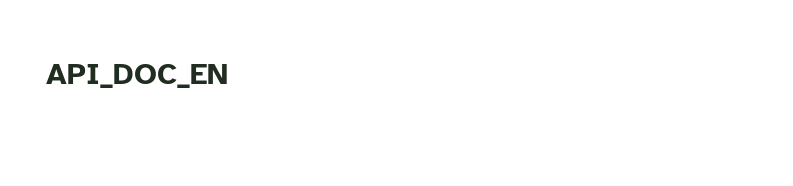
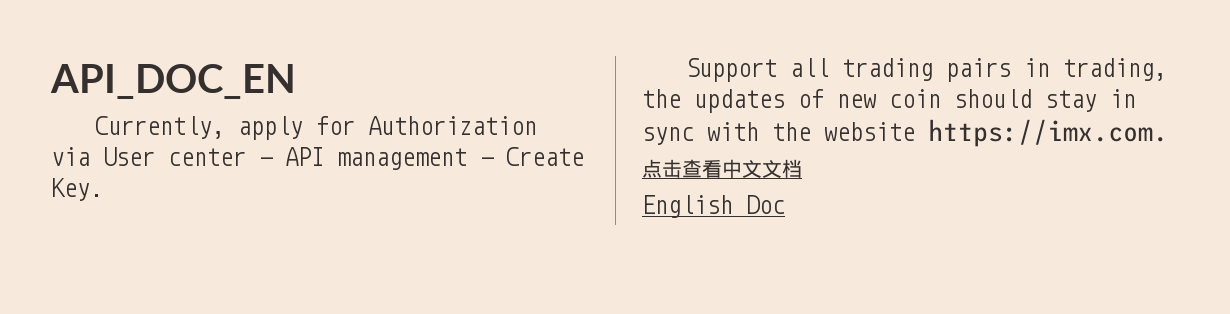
(228, 76) none -> [94,116,537,140] [51,147,584,170] [51,178,103,201] [685,58,1167,82] [642,89,1136,113] [642,119,1168,147] [642,159,802,178] [642,195,785,218] // Currently, apply for Authorization via User center - API management - Create Key. // Support all trading pairs in trading, the updates of new coin should stay in sync with the website https://imx.com. // 点击查看中文文档 // English Doc

